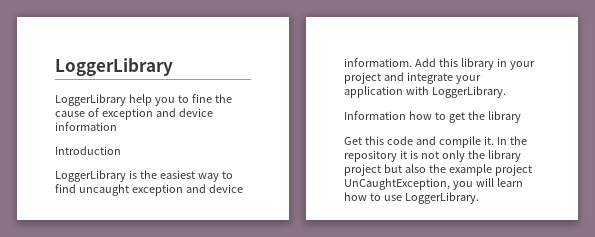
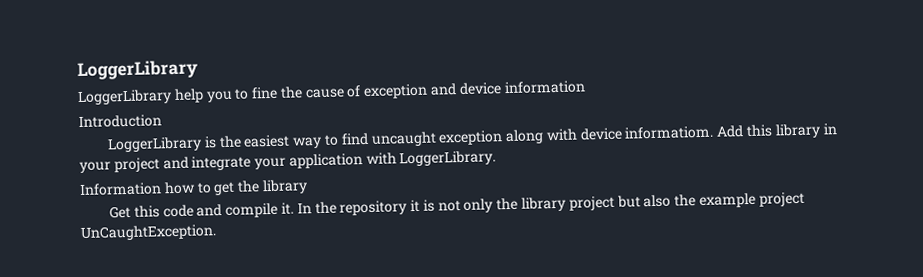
[185,184,206,193] and -> [505,128,578,145] along with
[344,178,523,190] [344,192,479,204] UnCaughtException, you will learn how to use LoggerLibrary. -> [80,224,217,241] UnCaughtException.

